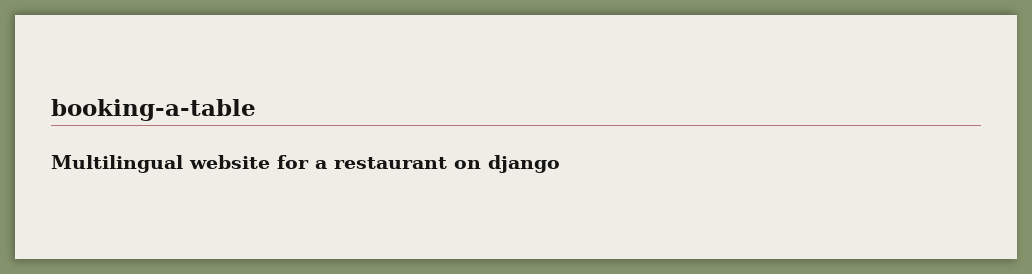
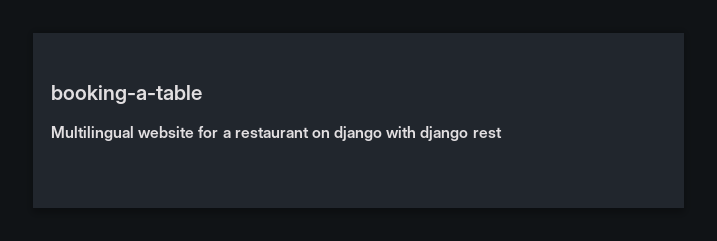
(560, 164) none -> [386,126,502,141] with django rest

